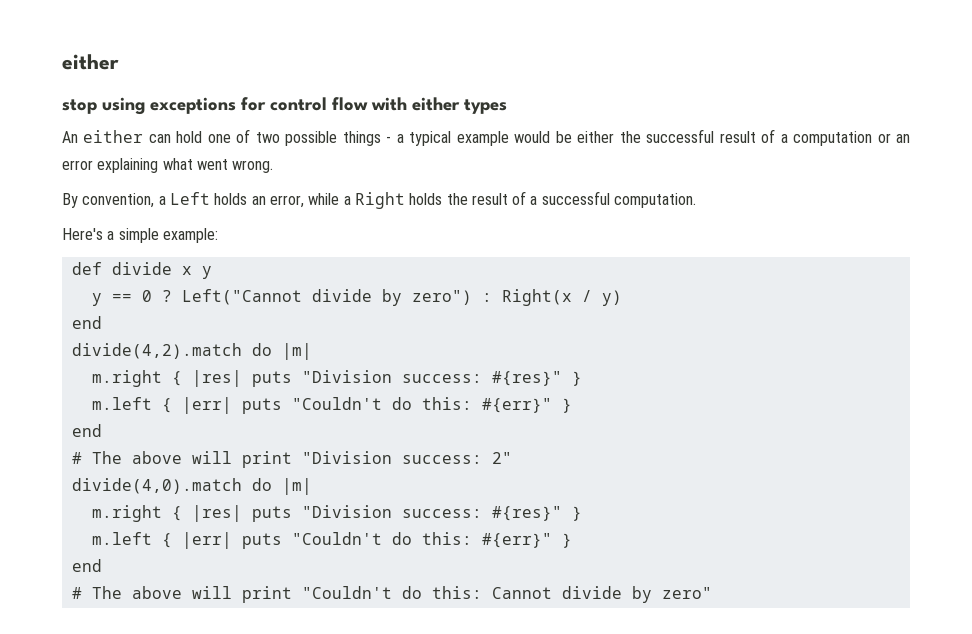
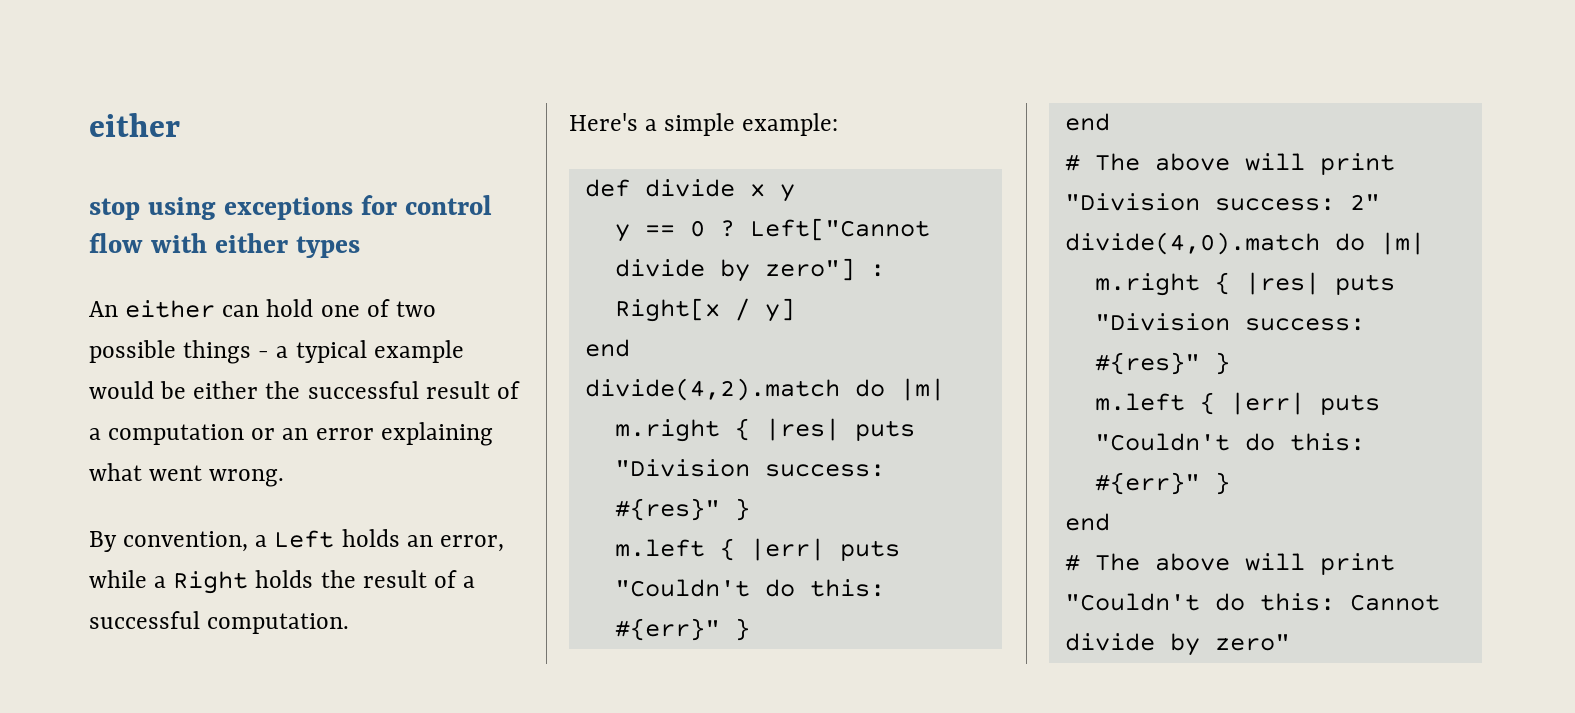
[181,289,622,306] Left("Cannot divide by zero") : Right(x / y) -> [749,218,930,241] [614,258,885,282] [614,298,795,322] Left["Cannot divide by zero"] : Right[x / y]

